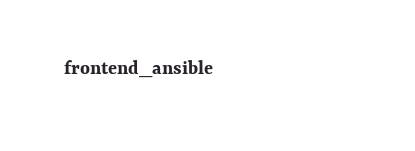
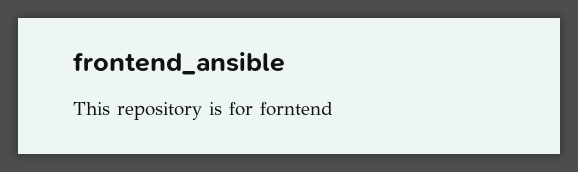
(213, 69) none -> [73,102,333,120] // This repository is for forntend

